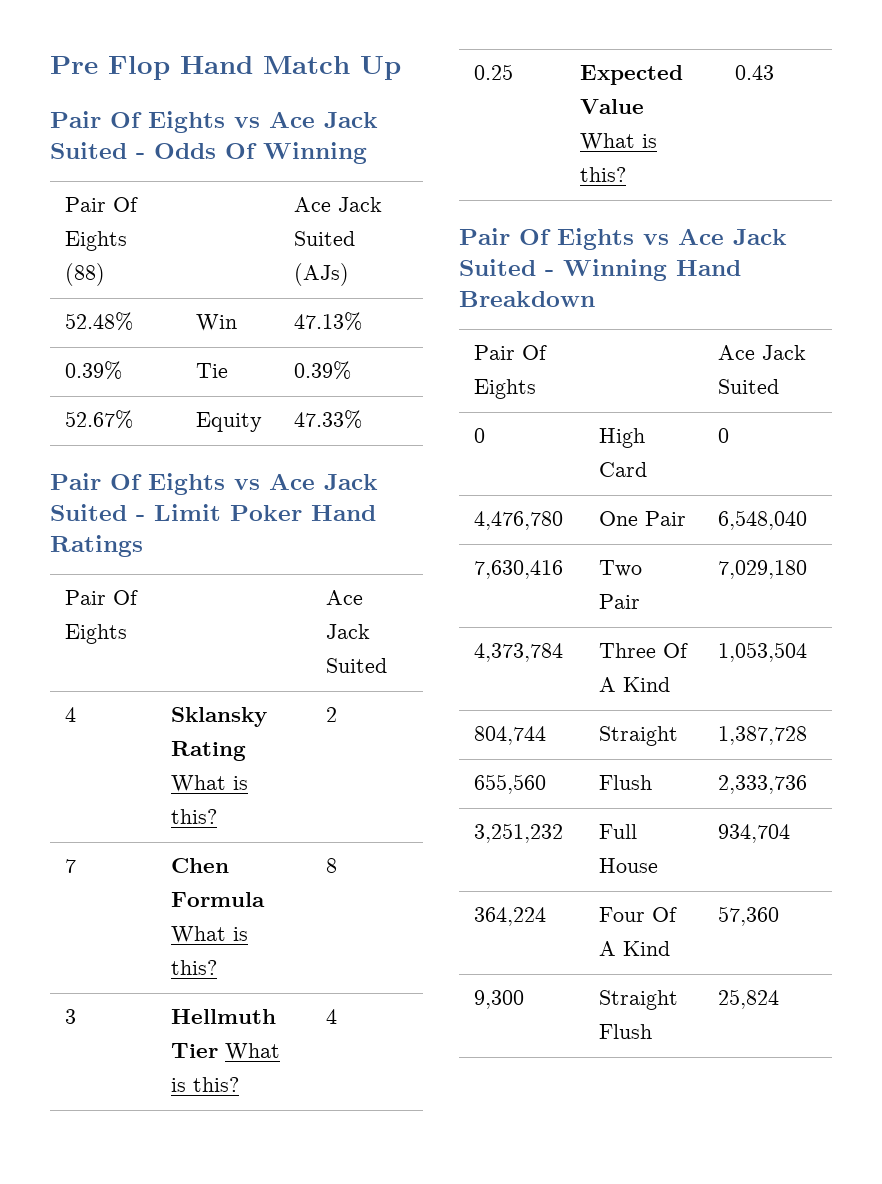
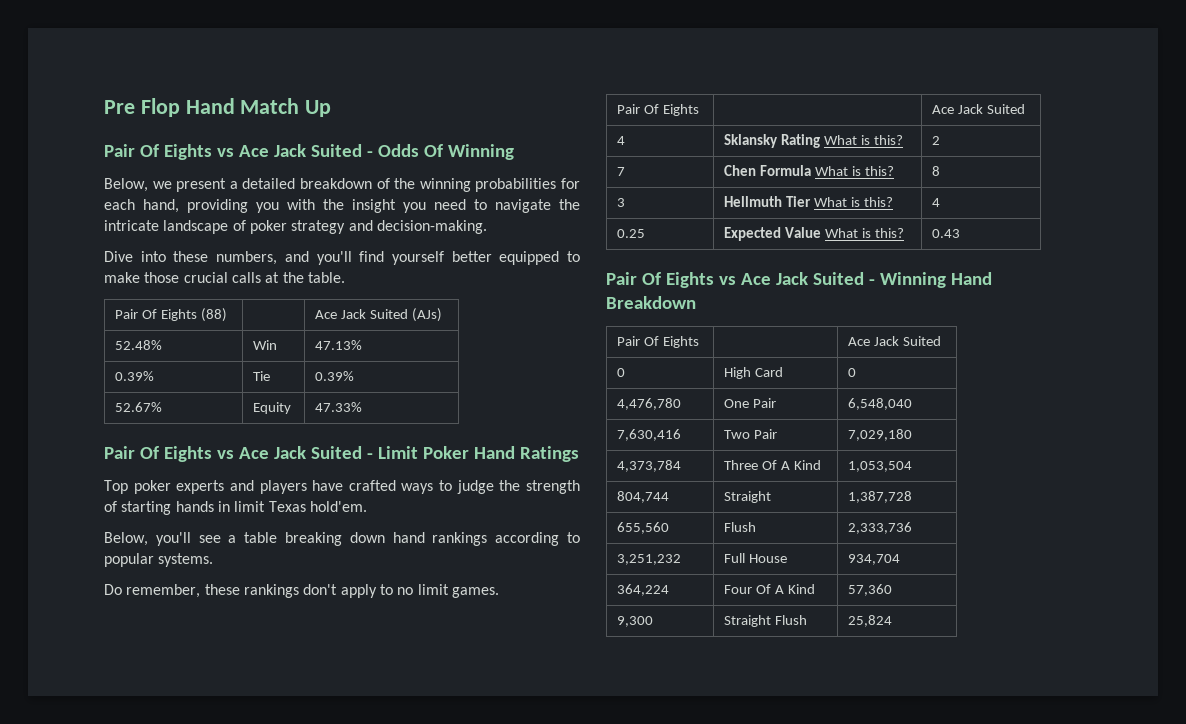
(367, 153) none -> [104,178,581,192] [104,199,580,213] [104,220,487,234] [104,251,580,265] [104,272,345,283] // Below, we present a detailed breakdown of the winning probabilities for each hand, providing you with the insight you need to navigate the intricate landscape of poker strategy and decision-making. // Dive into these numbers, and you'll find yourself better equipped to make those crucial calls at the table.
(143, 546) none -> [104,480,580,494] [104,501,367,515] [104,532,581,546] [104,553,214,567] [104,584,499,598] // Top poker experts and players have crafted ways to judge the strength of starting hands in limit Texas hold'em. // Below, you'll see a table breaking down hand rankings according to popular systems. // Do remember, these rankings don't apply to no limit games.

